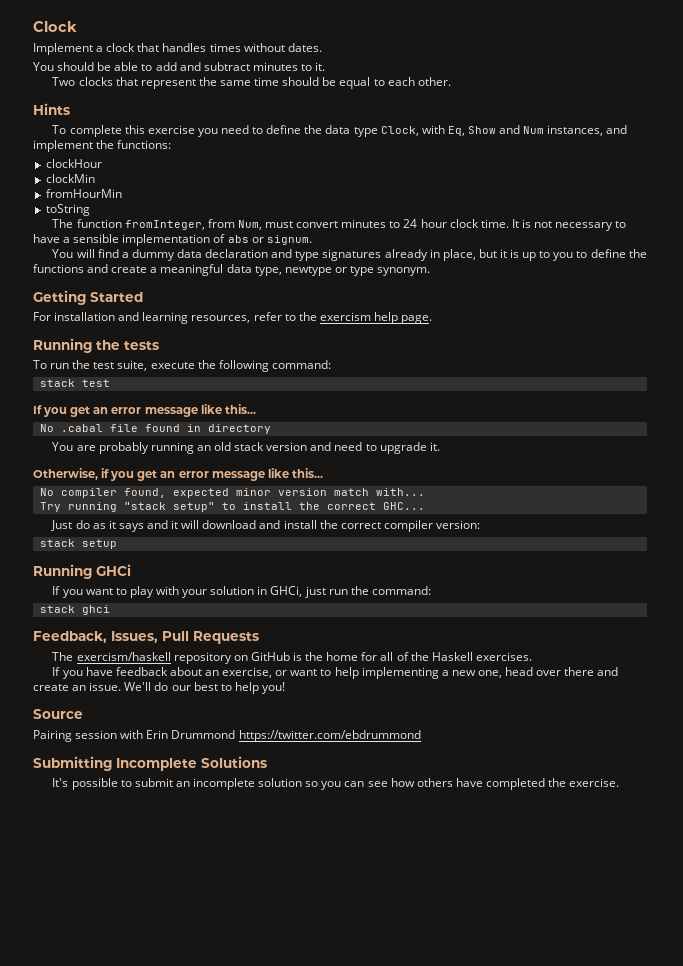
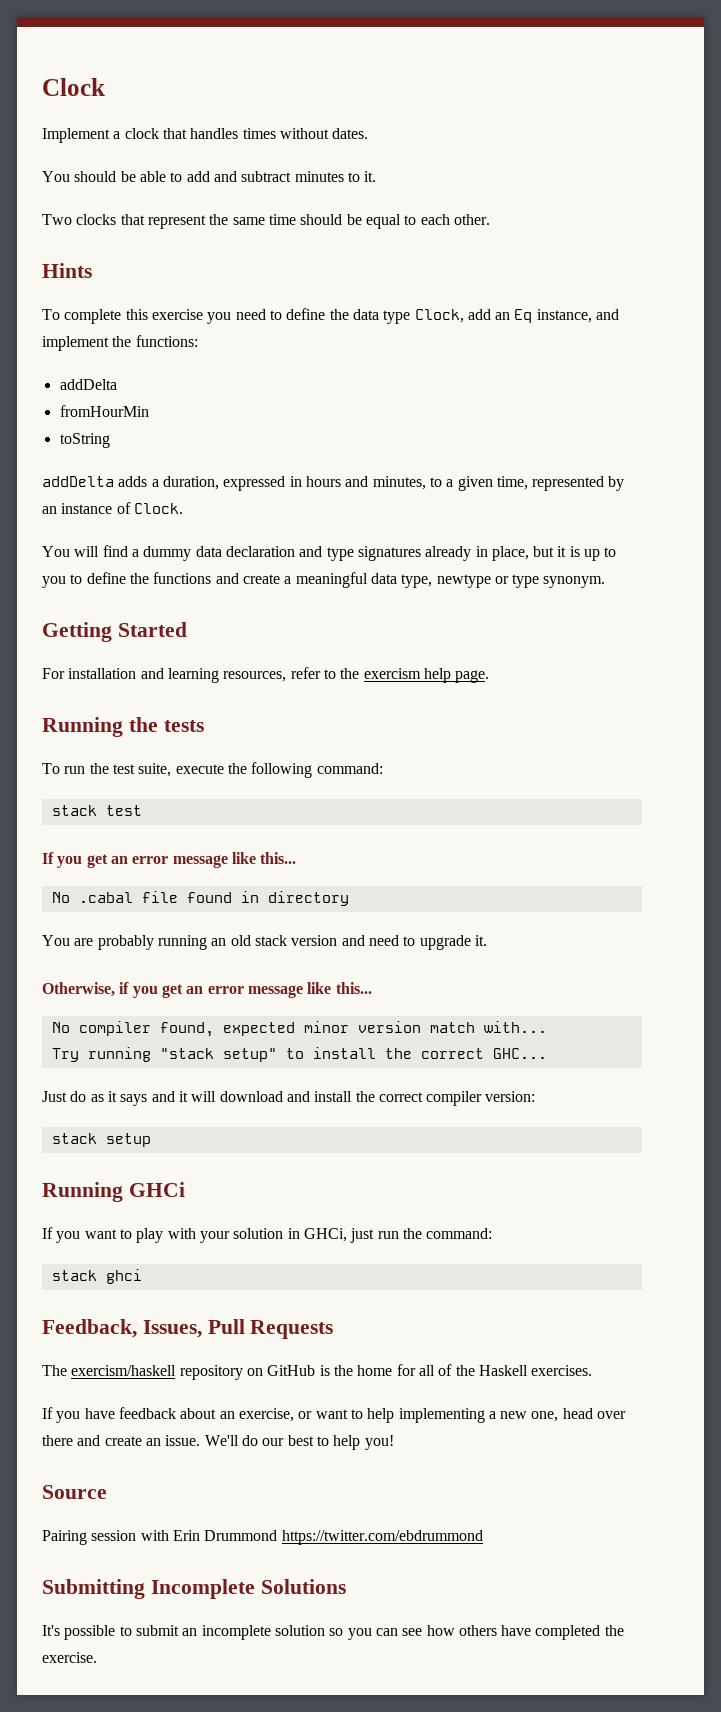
[421,125,604,136] with Eq, Show and Num instances, -> [467,309,592,323] add an Eq instance,
[45,159,102,168] [45,174,95,183] clockHour // clockMin -> [59,379,117,390] addDelta
[52,219,627,231] [33,234,312,246] The function fromInteger, from Num, must convert minutes to 24 hour clock time. It is not necessary to have a sensible implementation of abs or signum. -> [42,476,625,491] [42,502,183,514] addDelta adds a duration, expressed in hours and minutes, to a given time, represented by an instance of Clock.

